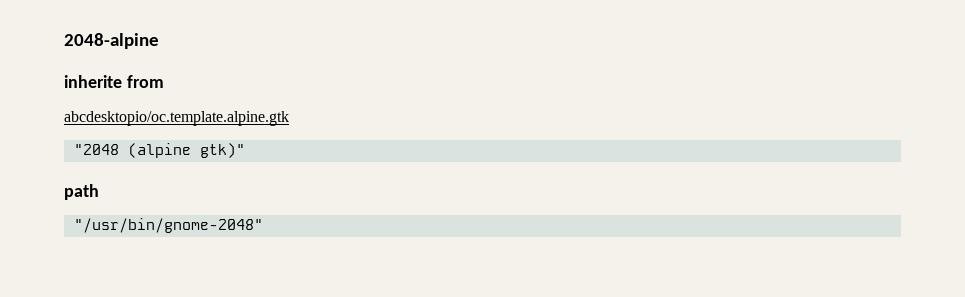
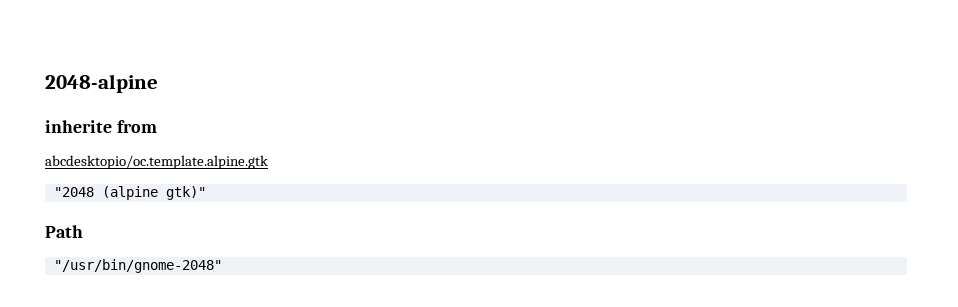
[64,184,99,200] path -> [45,225,83,238] Path

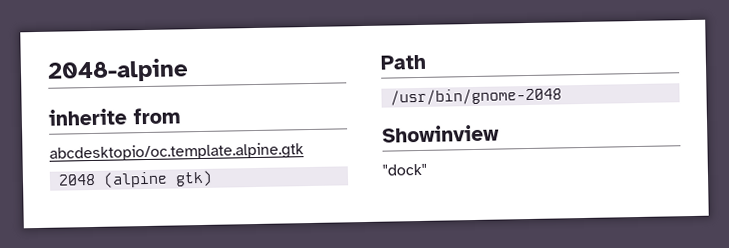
[53,186,206,200] [45,225,83,238] [53,259,222,273] "2048 (alpine gtk)" // Path // "/usr/bin/gnome-2048" -> [58,170,214,188] [380,54,426,70] [390,87,563,106] [382,124,500,143] [382,163,427,176] 2048 (alpine gtk) // Path // /usr/bin/gnome-2048 // Showinview // "dock"

